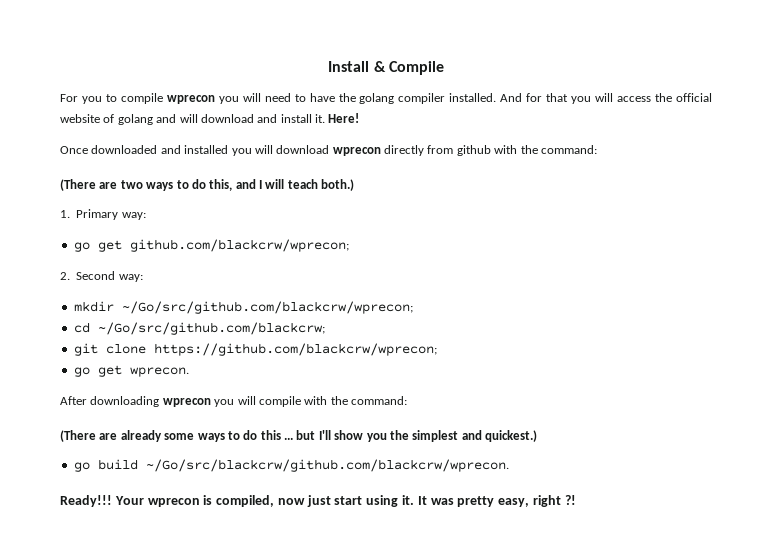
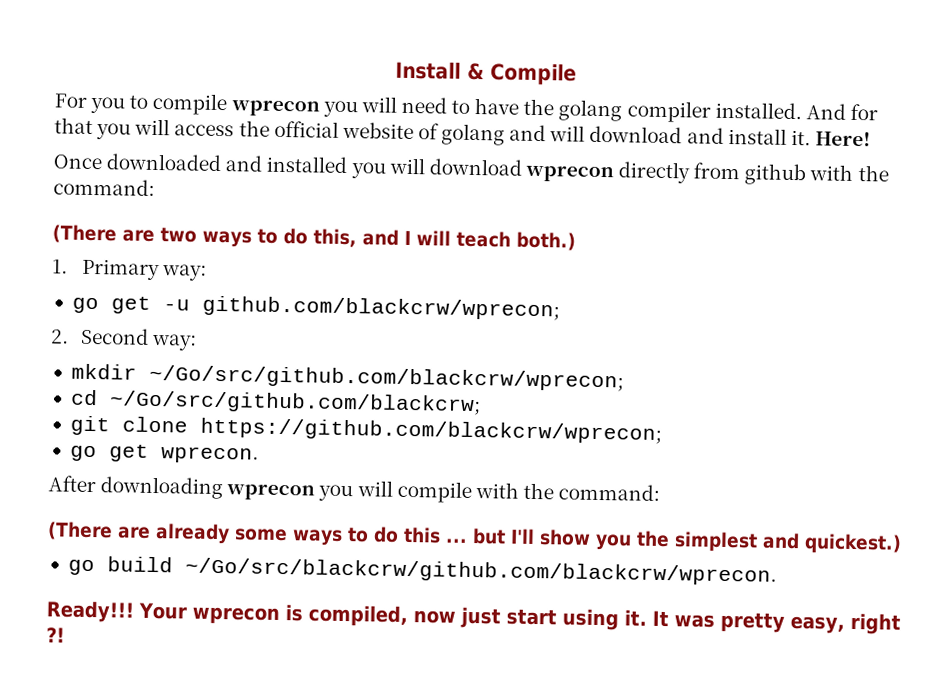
(122, 246) none -> [162,299,190,311] -u

